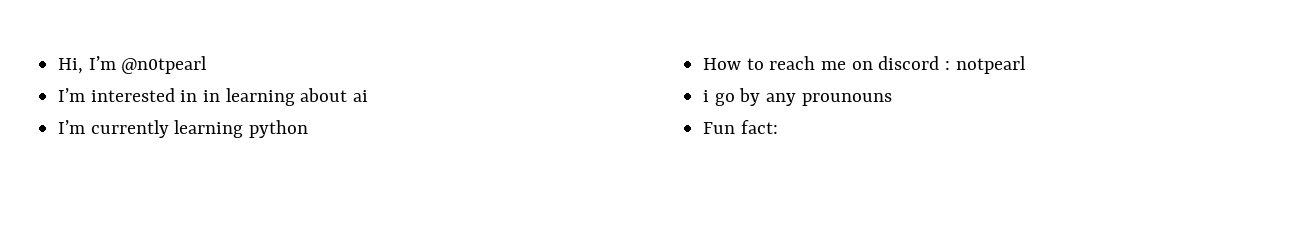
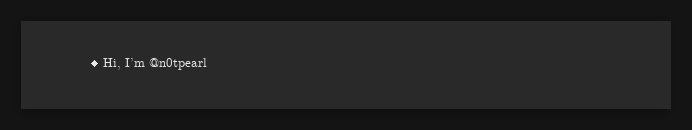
[58,88,369,106] [58,120,309,138] [703,56,1026,74] [703,88,892,106] [703,120,778,134] // I’m interested in in learning about ai // I’m currently learning python // How to reach me on discord : notpearl // i go by any prounouns // Fun fact: -> (208, 64) none

